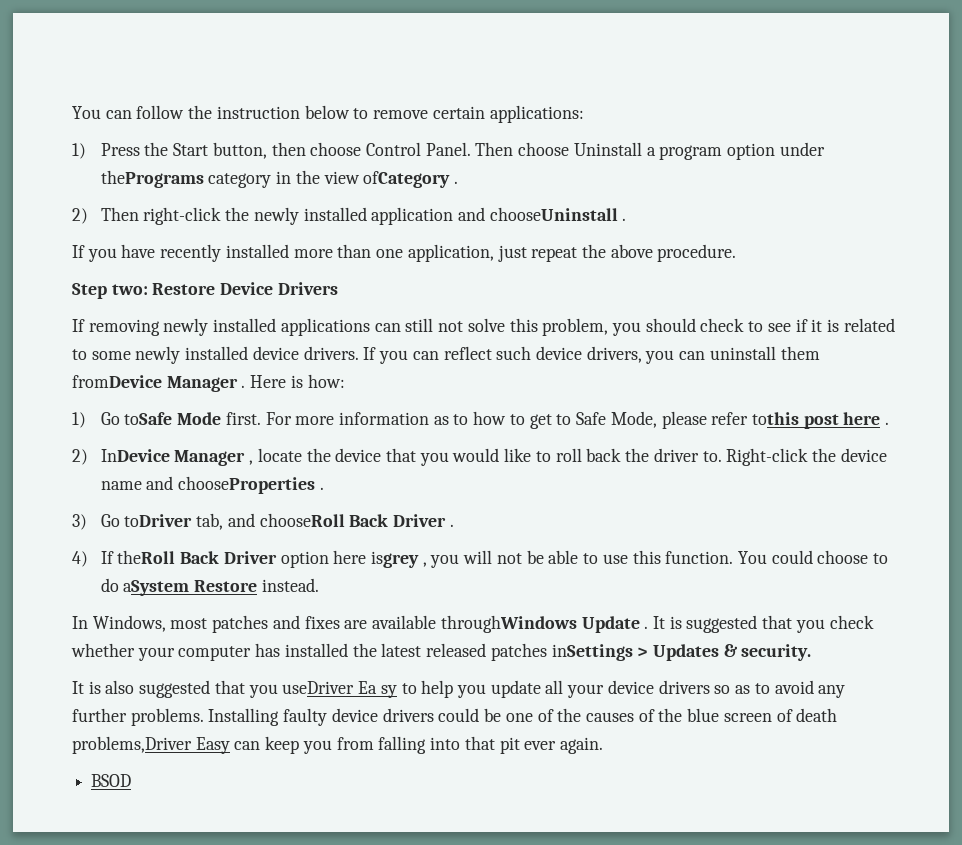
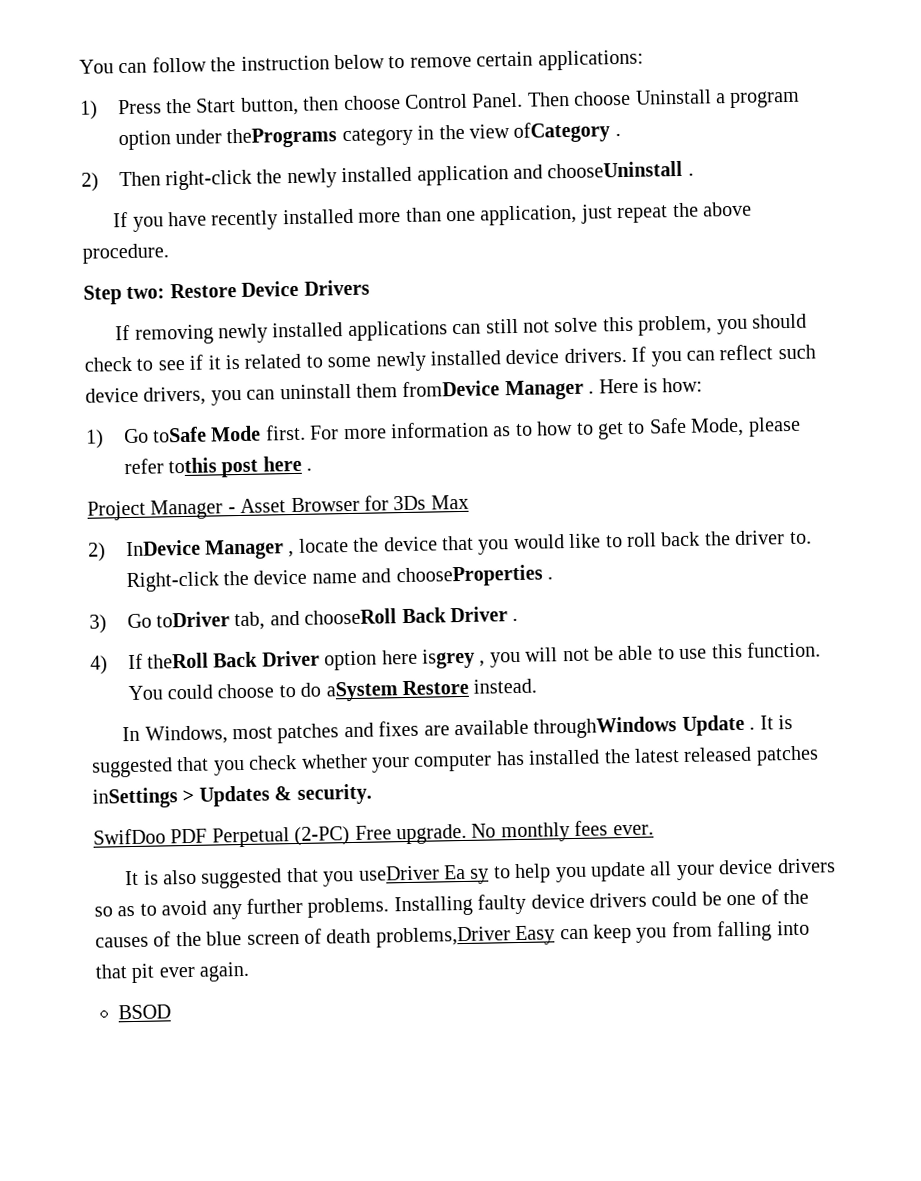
(890, 423) none -> [87,494,469,521] // Project Manager - Asset Browser for 3Ds Max
(812, 652) none -> [93,820,654,848] // SwifDoo PDF Perpetual (2-PC) Free upgrade. No monthly fees ever.

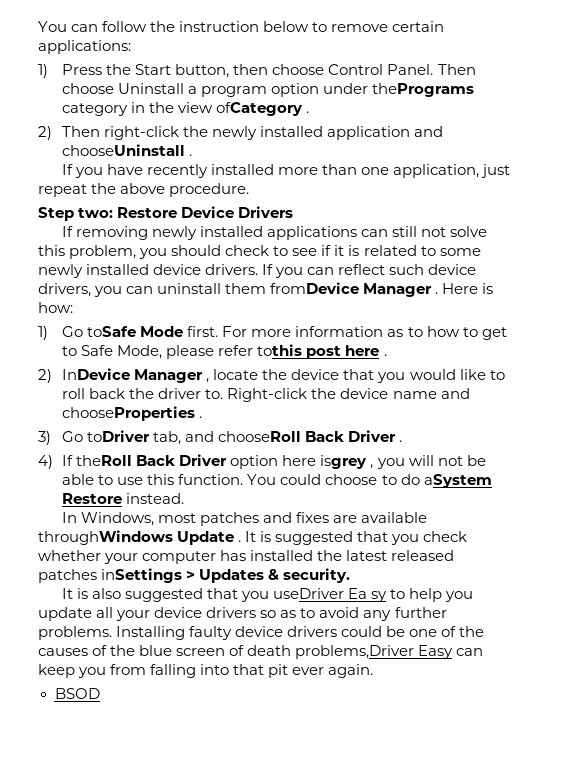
[87,494,469,521] // Project Manager - Asset Browser for 3Ds Max -> (387, 355) none
[93,820,654,848] // SwifDoo PDF Perpetual (2-PC) Free upgrade. No monthly fees ever. -> (351, 575) none

